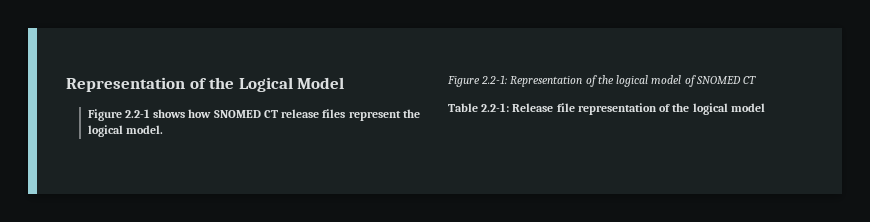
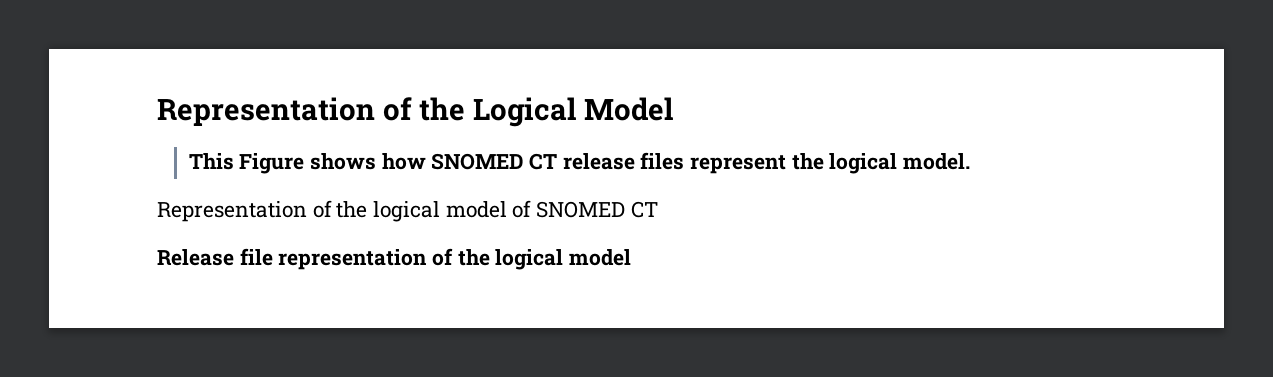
[87,109,150,121] Figure 2.2-1 -> [188,153,305,174] This Figure
[447,75,508,87] Figure 2.2-1: -> (970, 161) none
[448,103,510,112] Table 2.2-1: -> (658, 209) none

